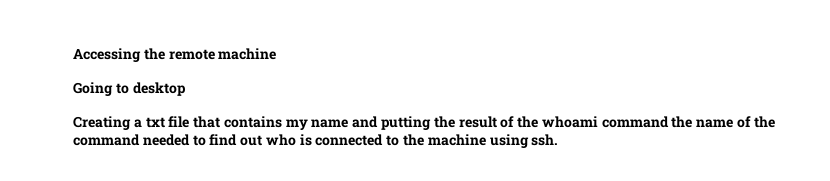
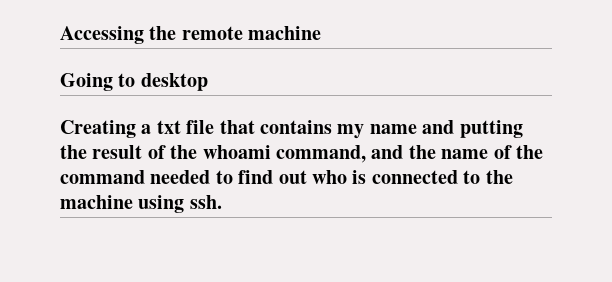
[601,116,669,128] command -> [276,145,404,163] command, and

